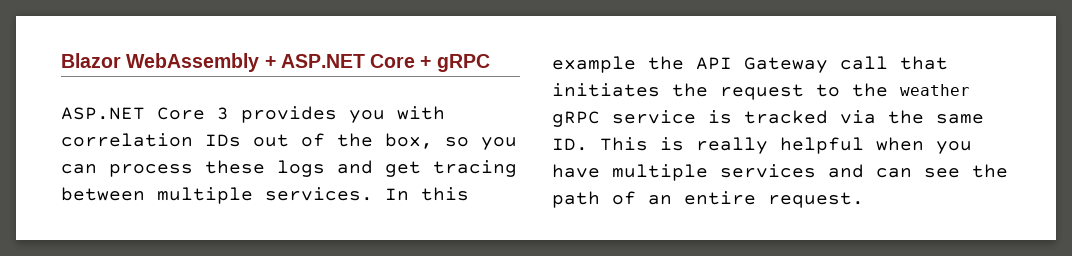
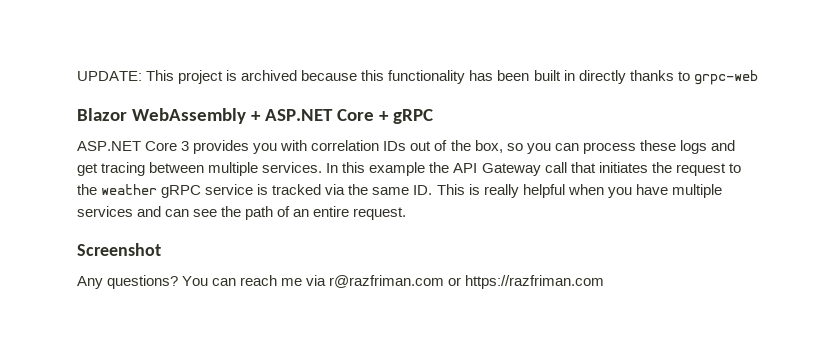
(61, 60) none -> [77,70,758,85] UPDATE: This project is archived because this functionality has been built in directly thanks to grpc-web //
(864, 200) none -> [77,243,161,256] [77,275,605,289] // Screenshot // Any questions? You can reach me via r@razfriman.com or https://razfriman.com

